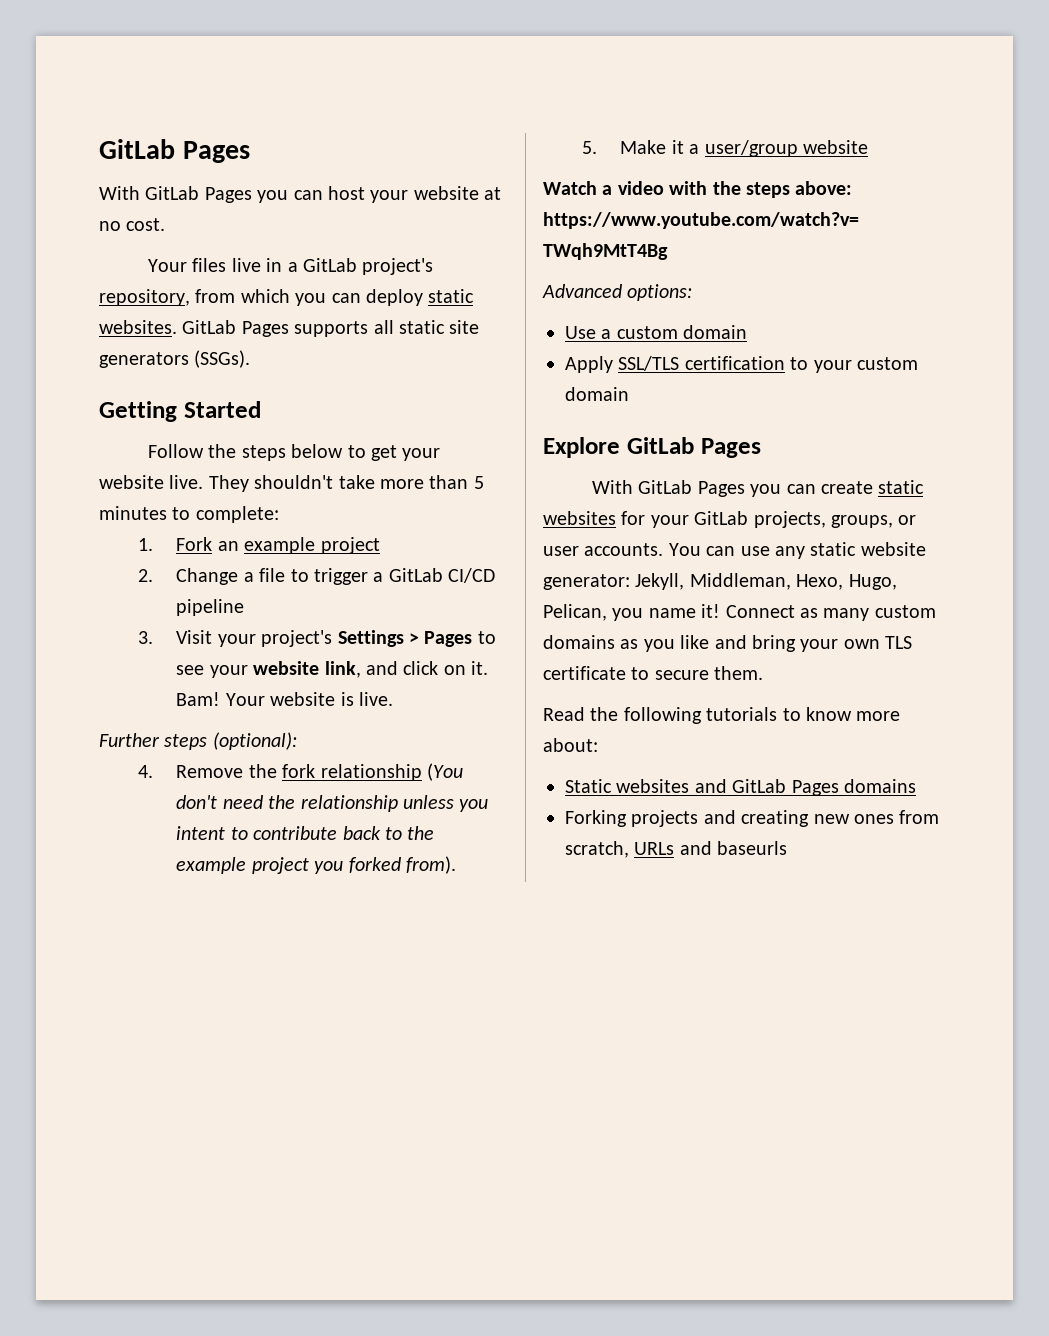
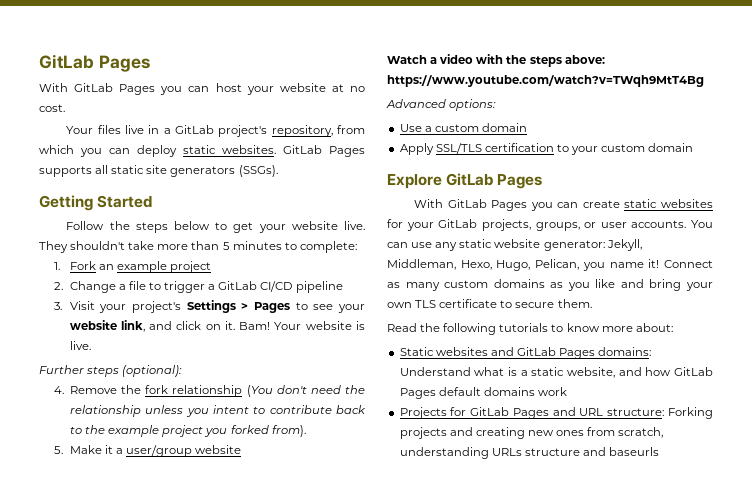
[844,779,916,793] domains // -> [598,347,652,356] [399,367,713,378] [399,387,567,399] [399,407,665,419] domains: Understand what is a static website, and how GitLab Pages default domains work // Projects for GitLab Pages and URL structure:
[634,842,675,855] URLs -> [399,447,580,459] understanding URLs structure

